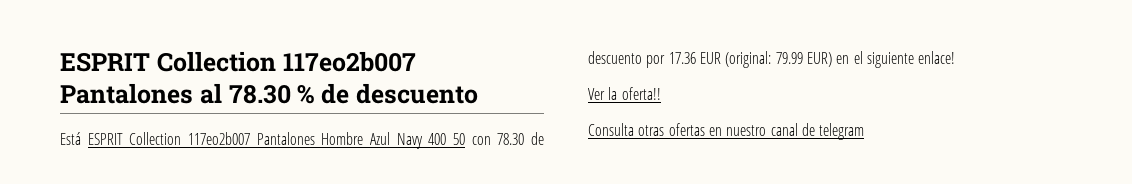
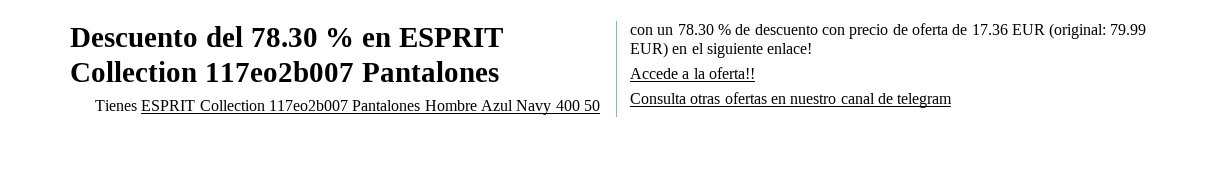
[60,51,416,72] [60,83,478,104] [60,132,81,145] ESPRIT Collection 117eo2b007 Pantalones al 78.30 % de descuento // Está -> [70,26,504,47] [70,61,499,82] [95,100,138,111] Descuento del 78.30 % en ESPRIT Collection 117eo2b007 Pantalones // Tienes
[497,132,545,145] [588,51,666,68] 78.30 de descuento por -> [657,23,968,39] un 78.30 % de descuento con precio de oferta de
[588,88,605,100] Ver -> [630,68,690,79] Accede a

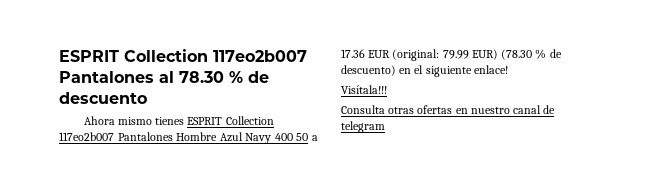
[70,26,504,47] [70,61,499,82] [95,100,138,111] Descuento del 78.30 % en ESPRIT Collection 117eo2b007 Pantalones // Tienes -> [59,49,307,62] [59,71,269,83] [59,92,147,104] [83,116,185,125] ESPRIT Collection 117eo2b007 Pantalones al 78.30 % de descuento // Ahora mismo tienes
[630,23,968,39] con un 78.30 % de descuento con precio de oferta de -> [312,135,319,141] a
(668, 50) none -> [501,49,562,60] [341,65,396,76] (78.30 % de descuento)
[630,67,755,79] Accede a la oferta!! -> [341,85,387,94] Visítala!!!

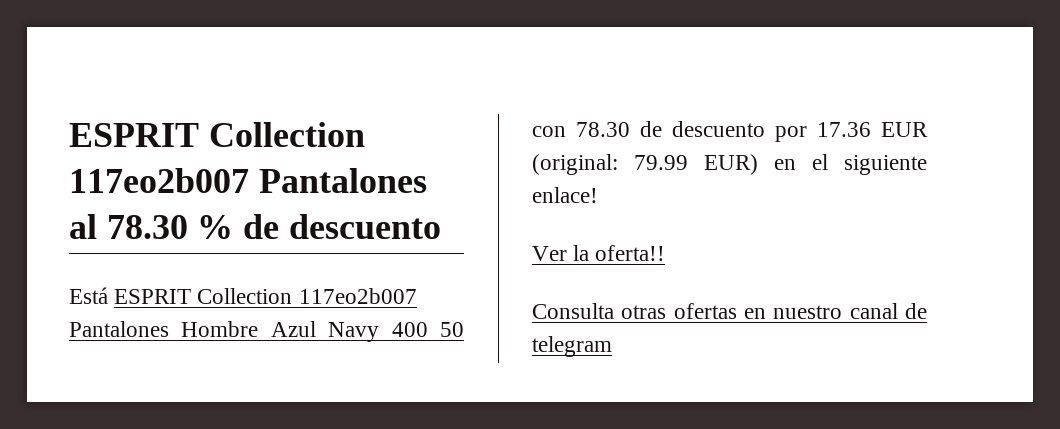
[83,116,185,125] Ahora mismo tienes -> [69,287,108,304] Está
[312,135,319,141] a -> [532,121,807,142] con 78.30 de descuento por
[501,49,562,60] [341,65,396,76] (78.30 % de descuento) -> (758, 164) none
[341,85,387,94] Visítala!!! -> [532,245,666,261] Ver la oferta!!

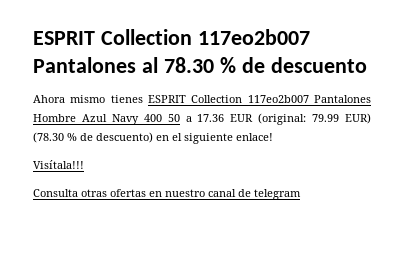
[69,287,108,304] Está -> [33,95,143,103] Ahora mismo tienes
[532,121,807,142] con 78.30 de descuento por -> [185,116,192,122] a
(758, 164) none -> [33,132,153,143] (78.30 % de descuento)
[532,245,666,261] Ver la oferta!! -> [33,160,84,169] Visítala!!!

